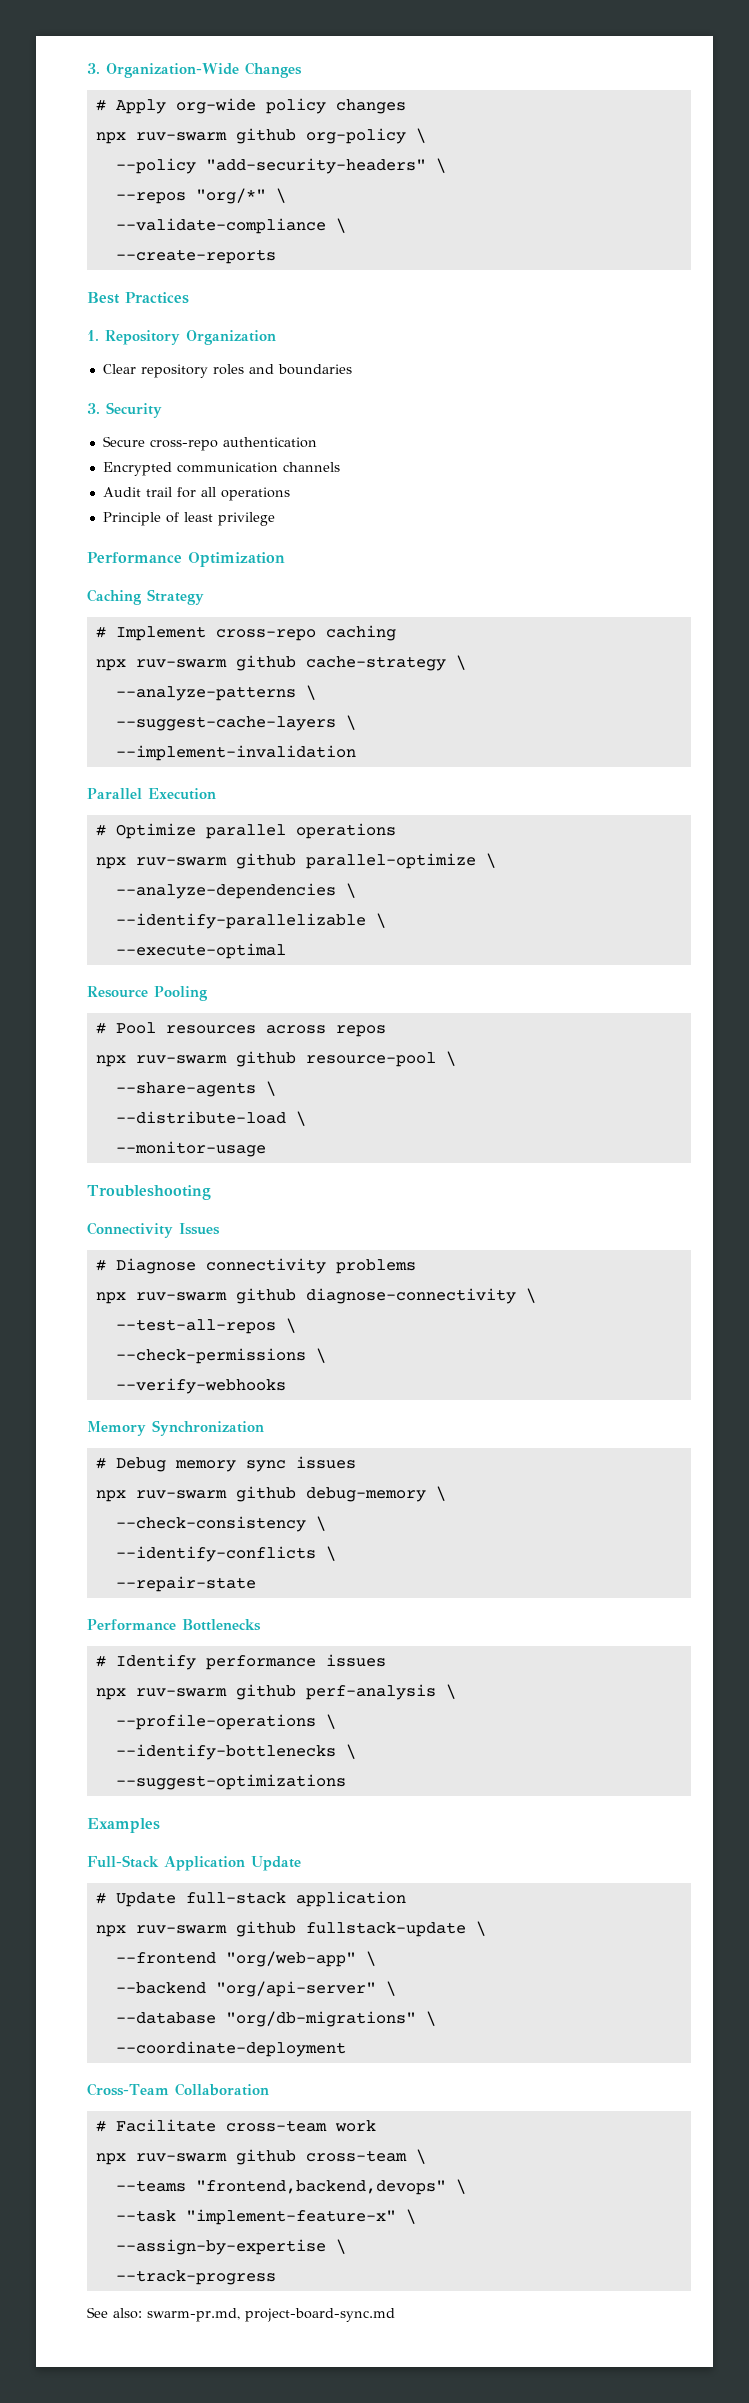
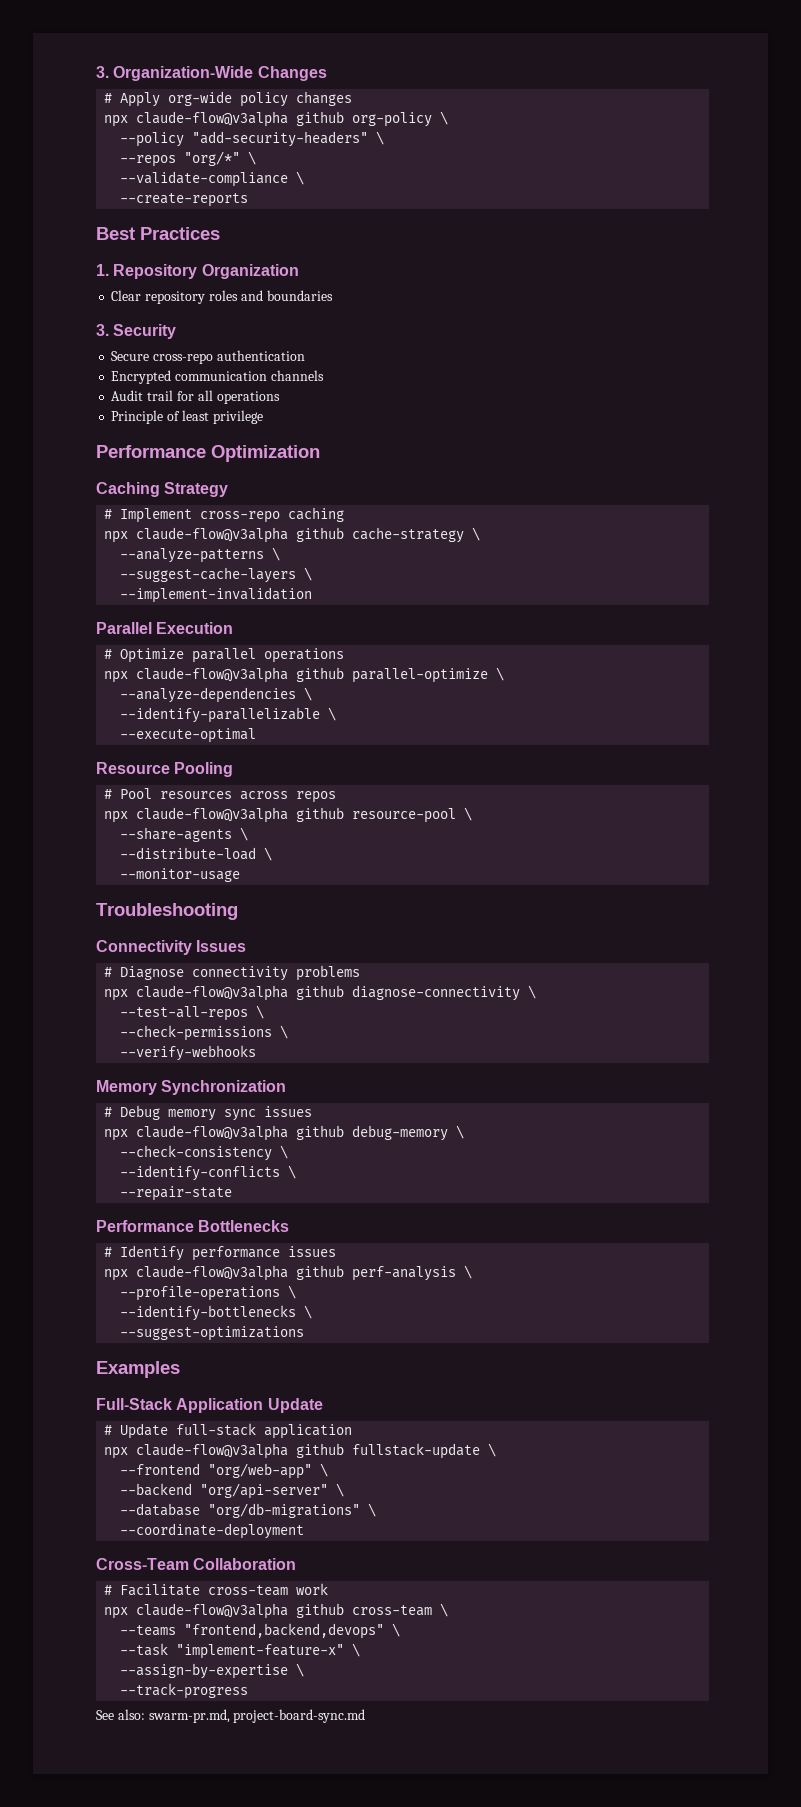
[135,132,227,141] ruv-swarm -> [136,111,289,127] claude-flow@v3alpha
[135,659,227,668] ruv-swarm -> [136,527,289,543] claude-flow@v3alpha
[135,857,227,866] ruv-swarm -> [136,667,289,683] claude-flow@v3alpha
[135,1055,227,1064] ruv-swarm -> [136,807,289,823] claude-flow@v3alpha
[135,1292,227,1301] ruv-swarm -> [136,985,289,1001] claude-flow@v3alpha
[135,1490,227,1499] ruv-swarm -> [136,1125,289,1141] claude-flow@v3alpha
[135,1688,227,1697] ruv-swarm -> [136,1265,289,1281] claude-flow@v3alpha
[135,1925,227,1934] ruv-swarm -> [136,1443,289,1459] claude-flow@v3alpha
[135,2153,227,2162] ruv-swarm -> [136,1603,289,1619] claude-flow@v3alpha

